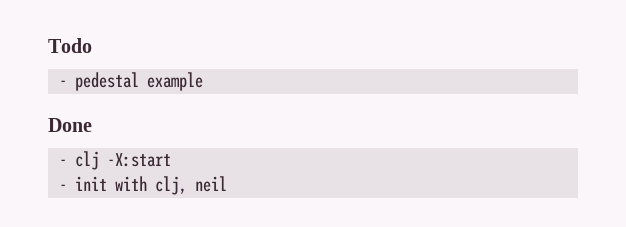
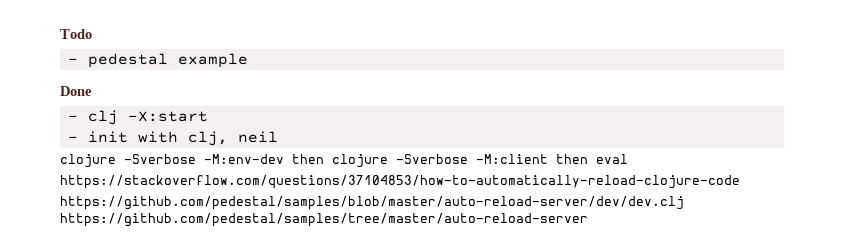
(228, 184) none -> [60,154,628,168] [60,175,740,189] [60,196,684,210] [60,213,588,227] // clojure -Sverbose -M:env-dev then clojure -Sverbose -M:client then eval // https://stackoverflow.com/questions/37104853/how-to-automatically-reload-clojure-code // https://github.com/pedestal/samples/blob/master/auto-reload-server/dev/dev.clj https://github.com/pedestal/samples/tree/master/auto-reload-server

